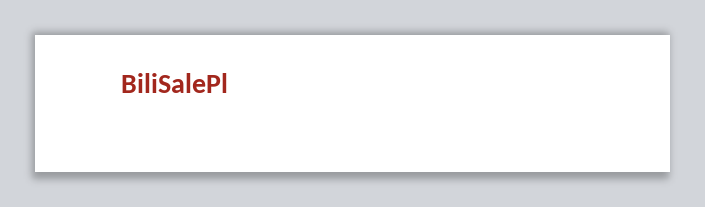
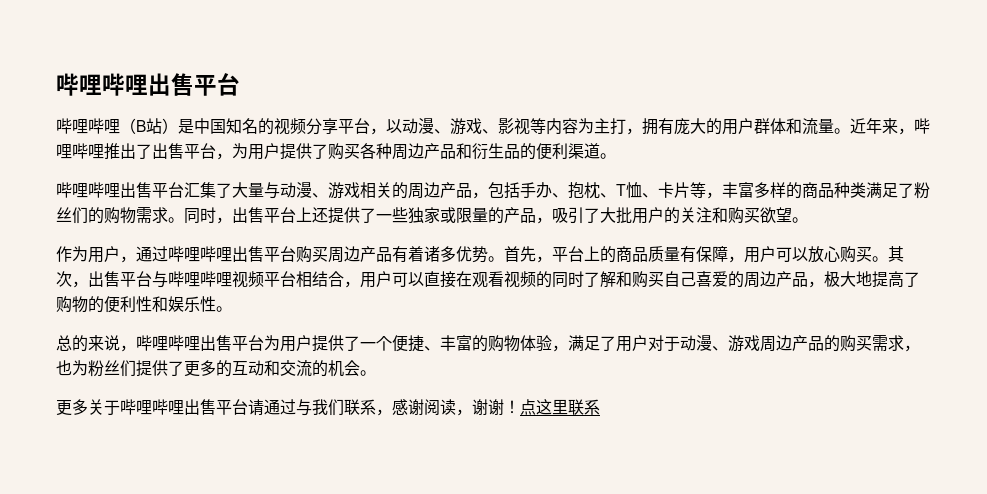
[121,73,228,93] BiliSalePl -> [56,73,240,96] [56,118,930,135] [56,143,616,160] [56,182,930,199] [56,207,808,224] [56,246,904,263] [56,271,920,288] [56,296,232,313] [56,335,920,352] [56,360,376,377] [56,399,600,416] 哔哩哔哩出售平台 // 哔哩哔哩（B站）是中国知名的视频分享平台，以动漫、游戏、影视等内容为主打，拥有庞大的用户群体和流量。近年来，哔哩哔哩推出了出售平台，为用户提供了购买各种周边产品和衍生品的便利渠道。 // 哔哩哔哩出售平台汇集了大量与动漫、游戏相关的周边产品，包括手办、抱枕、T恤、卡片等，丰富多样的商品种类满足了粉丝们的购物需求。同时，出售平台上还提供了一些独家或限量的产品，吸引了大批用户的关注和购买欲望。 // 作为用户，通过哔哩哔哩出售平台购买周边产品有着诸多优势。首先，平台上的商品质量有保障，用户可以放心购买。其次，出售平台与哔哩哔哩视频平台相结合，用户可以直接在观看视频的同时了解和购买自己喜爱的周边产品，极大地提高了购物的便利性和娱乐性。 // 总的来说，哔哩哔哩出售平台为用户提供了一个便捷、丰富的购物体验，满足了用户对于动漫、游戏周边产品的购买需求，也为粉丝们提供了更多的互动和交流的机会。 // 更多关于哔哩哔哩出售平台请通过与我们联系，感谢阅读，谢谢！点这里联系

